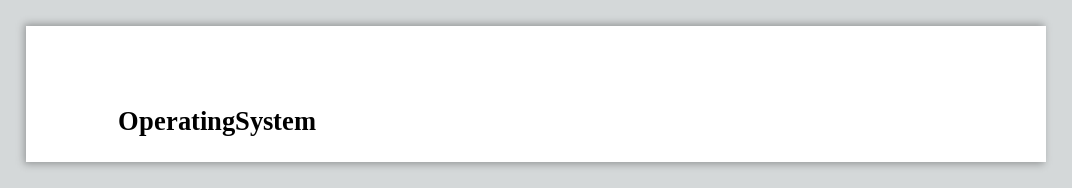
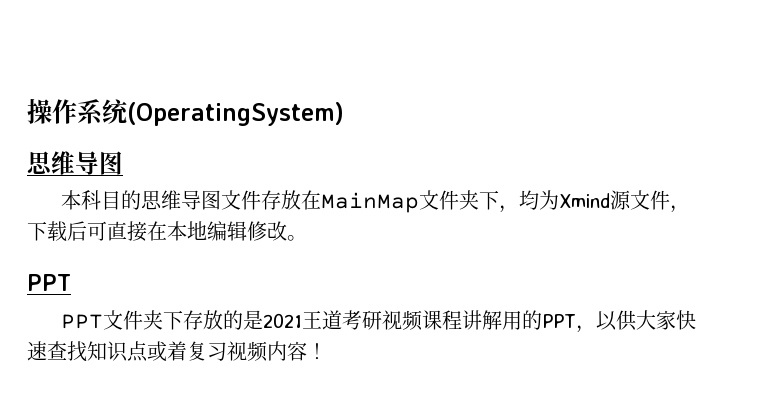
[118,111,316,136] OperatingSystem -> [27,99,344,126] [27,151,123,175] [61,190,691,213] [27,221,307,242] [27,274,71,291] [61,310,697,333] [27,341,327,362] 操作系统(OperatingSystem) // 思维导图 // 本科目的思维导图文件存放在MainMap文件夹下，均为Xmind源文件，下载后可直接在本地编辑修改。 // PPT // PPT文件夹下存放的是2021王道考研视频课程讲解用的PPT，以供大家快速查找知识点或着复习视频内容！

